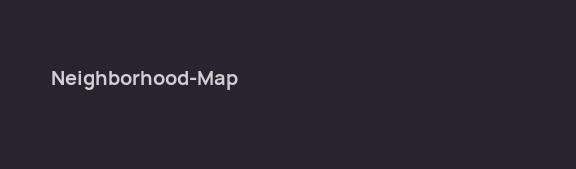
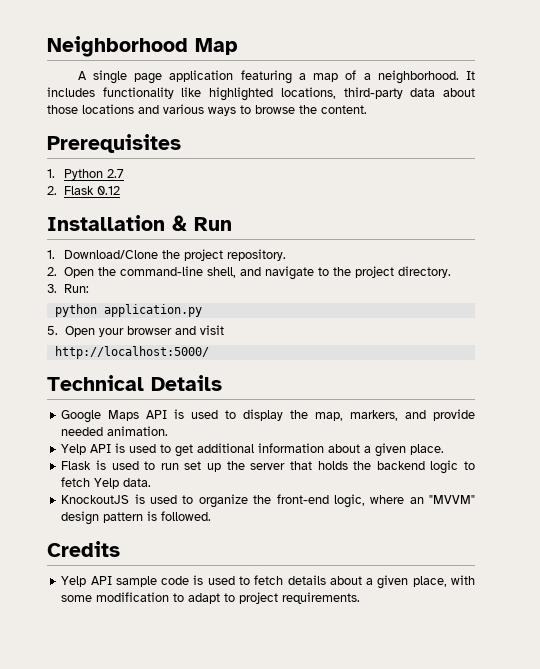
[51,71,238,90] Neighborhood-Map -> [47,36,238,57] [77,70,475,84] [47,87,476,101] [47,104,367,116] [47,134,181,153] [47,169,124,180] [47,186,120,195] [47,215,232,231] [47,249,286,261] [47,266,451,280] [47,284,89,293] [54,304,202,317] [47,325,224,337] [54,346,209,359] [47,375,222,391] [61,409,476,423] [61,426,169,436] [61,443,445,457] [61,460,475,474] [61,477,152,489] [61,494,476,508] [61,511,212,525] [47,541,120,557] [61,575,476,589] [61,592,361,604] Neighborhood Map // A single page application featuring a map of a neighborhood. It includes functionality like highlighted locations, third-party data about those locations and various ways to browse the content. // Prerequisites // 1. Python 2.7 // 2. Flask 0.12 // Installation & Run // 1. Download/Clone the project repository. // 2. Open the command-line shell, and navigate to the project directory. // 3. Run: // python application.py // 5. Open your browser and visit // http://localhost:5000/ // Technical Details // Google Maps API is used to display the map, markers, and provide needed animation. // Yelp API is used to get additional information about a given place. // Flask is used to run set up the server that holds the backend logic to fetch Yelp data. // KnockoutJS is used to organize the front-end logic, where an "MVVM" design pattern is followed. // Credits // Yelp API sample code is used to fetch details about a given place, with some modification to adapt to project requirements.

